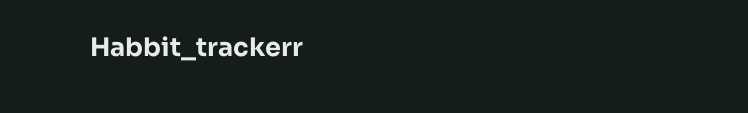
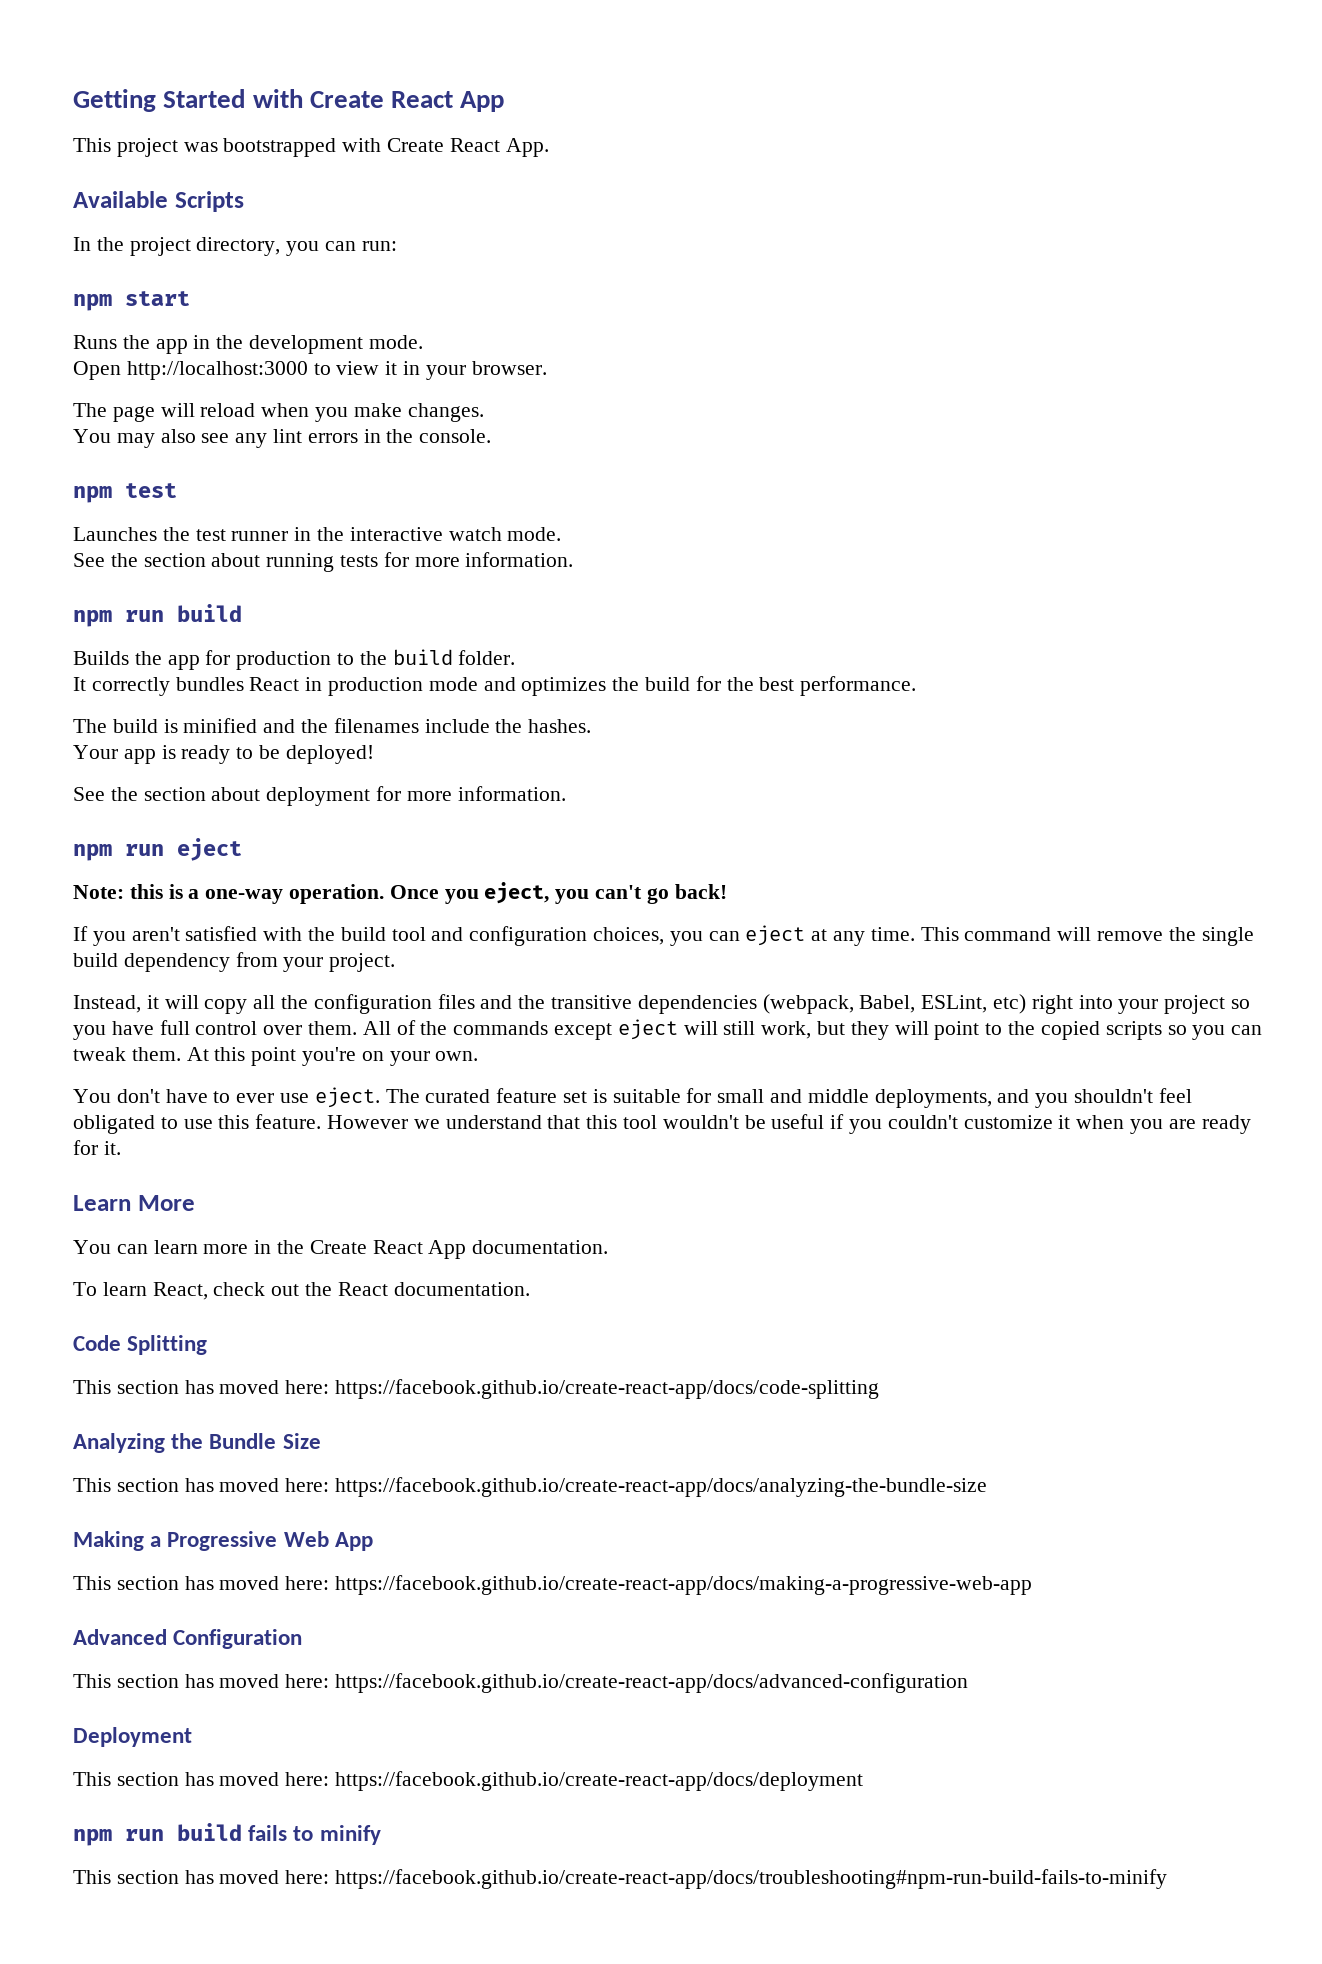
[90,36,303,61] Habbit_trackerr -> [73,89,505,112] [73,138,549,157] [73,191,244,212] [73,237,397,256] [73,291,190,311] [73,335,423,354] [73,361,547,380] [73,403,484,422] [73,429,492,448] [73,483,177,503] [73,527,562,541] [73,552,574,572] [73,604,242,627] [73,649,516,670] [73,676,917,696] [73,718,592,733] [73,745,374,764] [73,786,566,806] [73,838,242,861] [73,882,727,904] [73,925,1254,946] [73,952,396,972] [73,994,1251,1014] [73,1019,1263,1040] [73,1047,479,1066] [73,1087,1192,1108] [73,1114,1251,1134] [73,1140,121,1155] [73,1195,195,1211] [73,1240,609,1259] [73,1282,530,1300] [73,1335,208,1355] [73,1379,880,1399] [73,1433,321,1453] [73,1477,988,1497] [73,1531,373,1551] [73,1575,1033,1595] [73,1629,303,1649] [73,1673,969,1693] [73,1727,192,1747] [73,1771,864,1791] [73,1823,381,1846] [73,1869,1168,1889] Getting Started with Create React App // This project was bootstrapped with Create React App. // Available Scripts // In the project directory, you can run: // npm start // Runs the app in the development mode. // Open http://localhost:3000 to view it in your browser. // The page will reload when you make changes. // You may also see any lint errors in the console. // npm test // Launches the test runner in the interactive watch mode. // See the section about running tests for more information. // npm run build // Builds the app for production to the build folder. // It correctly bundles React in production mode and optimizes the build for the best performance. // The build is minified and the filenames include the hashes. // Your app is ready to be deployed! // See the section about deployment for more information. // npm run eject // Note: this is a one-way operation. Once you eject, you can't go back! // If you aren't satisfied with the build tool and configuration choices, you can eject at any time. This command will remove the single build dependency from your project. // Instead, it will copy all the configuration files and the transitive dependencies (webpack, Babel, ESLint, etc) right into your project so you have full control over them. All of the commands except eject will still work, but they will point to the copied scripts so you can tweak them. At this point you're on your own. // You don't have to ever use eject. The curated feature set is suitable for small and middle deployments, and you shouldn't feel obligated to use this feature. However we understand that this tool wouldn't be useful if you couldn't customize it when you are ready for it. // Learn More // You can learn more in the Create React App documentation. // To learn React, check out the React documentation. // Code Splitting // This section has moved here: https://facebook.github.io/create-react-app/docs/code-splitting // Analyzing the Bundle Size // This section has moved here: https://facebook.github.io/create-react-app/docs/analyzing-the-bundle-size // Making a Progressive Web App // This section has moved here: https://facebook.github.io/create-react-app/docs/making-a-progressive-web-app // Advanced Configuration // This section has moved here: https://facebook.github.io/create-react-app/docs/advanced-configuration // Deployment // This section has moved here: https://facebook.github.io/create-react-app/docs/deployment // npm run build fails to minify // This section has moved here: https://facebook.github.io/create-react-app/docs/troubleshooting#npm-run-build-fails-to-minify

